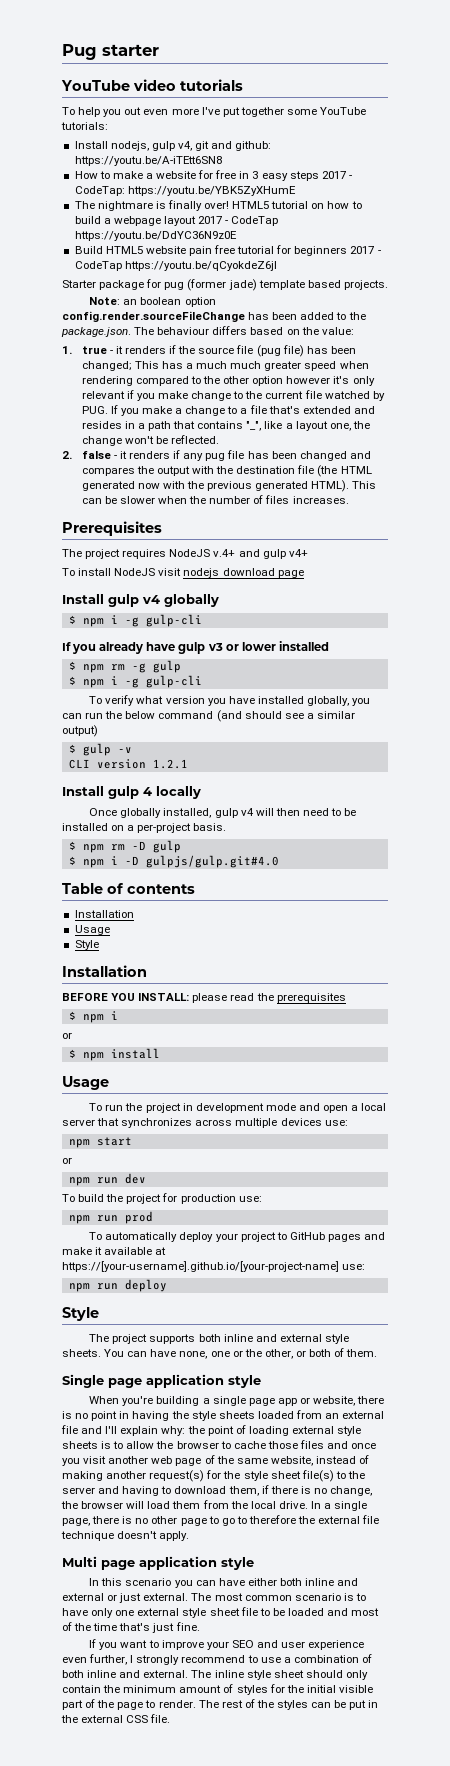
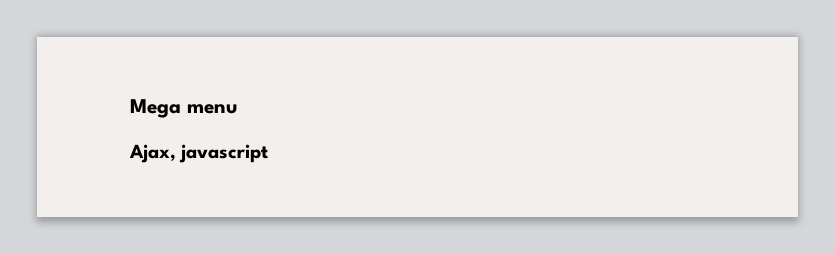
[62,44,159,60] [61,79,243,91] [62,107,367,117] [61,122,108,130] [74,141,272,151] [74,156,222,166] [74,170,352,181] [74,186,296,196] [74,200,362,211] [74,216,279,226] [74,231,237,241] [74,245,381,256] [74,261,277,271] [62,279,388,291] [89,297,216,307] [62,311,366,322] [61,326,354,337] [62,345,356,357] [81,361,369,371] [81,376,375,386] [81,390,385,401] [81,405,375,416] [81,421,370,431] [81,435,220,446] [62,450,371,461] [81,465,372,477] [81,480,377,492] [81,495,349,504] [62,521,162,536] [62,549,308,559] [62,568,304,578] [62,594,219,607] [68,614,202,627] [62,641,329,654] [68,660,181,673] [68,675,202,688] [89,695,371,706] [62,710,355,722] [62,725,98,737] [68,743,132,756] [68,759,188,769] [62,786,201,799] [89,808,357,818] [62,823,227,833] [68,840,181,853] [68,855,279,868] [62,883,195,894] [74,910,134,918] [74,925,110,935] [74,940,99,950] [62,965,147,977] [62,993,346,1003] [68,1011,118,1023] [62,1032,72,1039] [68,1048,160,1061] [62,1076,109,1090] [89,1103,387,1113] [62,1118,348,1128] [68,1137,132,1148] [62,1157,72,1164] [68,1173,146,1186] [62,1193,262,1204] [68,1211,153,1224] [89,1232,386,1242] [62,1247,167,1255] [62,1261,366,1272] [68,1279,167,1292] [62,1307,99,1321] [89,1334,350,1344] [62,1348,378,1359] [62,1374,261,1388] [89,1396,385,1406] [62,1410,385,1421] [61,1425,362,1436] [62,1440,377,1449] [62,1455,370,1466] [62,1470,365,1482] [62,1485,373,1496] [61,1500,368,1511] [62,1515,380,1526] [61,1531,190,1541] [62,1556,254,1570] [89,1578,359,1588] [62,1593,366,1603] [62,1607,380,1618] [62,1622,200,1633] [89,1639,365,1650] [62,1654,372,1665] [62,1670,368,1680] [62,1684,373,1695] [62,1699,379,1710] [61,1714,171,1723] Pug starter // YouTube video tutorials // To help you out even more I've put together some YouTube tutorials: // Install nodejs, gulp v4, git and github: https://youtu.be/A-iTEtt6SN8 // How to make a website for free in 3 easy steps 2017 - CodeTap: https://youtu.be/YBK5ZyXHumE // The nightmare is finally over! HTML5 tutorial on how to build a webpage layout 2017 - CodeTap https://youtu.be/DdYC36N9z0E // Build HTML5 website pain free tutorial for beginners 2017 - CodeTap https://youtu.be/qCyokdeZ6jI // Starter package for pug (former jade) template based projects. // Note: an boolean option config.render.sourceFileChange has been added to the package.json. The behaviour differs based on the value: // 1. true - it renders if the source file (pug file) has been changed; This has a much much greater speed when rendering compared to the other option however it's only relevant if you make change to the current file watched by PUG. If you make a change to a file that's extended and resides in a path that contains "_", like a layout one, the change won't be reflected. // 2. false - it renders if any pug file has been changed and compares the output with the destination file (the HTML generated now with the previous generated HTML). This can be slower when the number of files increases. // Prerequisites // The project requires NodeJS v.4+ and gulp v4+ // To install NodeJS visit nodejs download page // Install gulp v4 globally // $ npm i -g gulp-cli // If you already have gulp v3 or lower installed // $ npm rm -g gulp // $ npm i -g gulp-cli // To verify what version you have installed globally, you can run the below command (and should see a similar output) // $ gulp -v // CLI version 1.2.1 // Install gulp 4 locally // Once globally installed, gulp v4 will then need to be installed on a per-project basis. // $ npm rm -D gulp // $ npm i -D gulpjs/gulp.git#4.0 // Table of contents // Installation // Usage // Style // Installation // BEFORE YOU INSTALL: please read the prerequisites // $ npm i // or // $ npm install // Usage // To run the project in development mode and open a local server that synchronizes across multiple devices use: // npm start // or // npm run dev // To build the project for production use: // npm run prod // To automatically deploy your project to GitHub pages and make it available at https://[your-username].github.io/[your-project-name] use: // npm run deploy // Style // The project supports both inline and external style sheets. You can have none, one or the other, or both of them. // Single page application style // When you're building a single page app or website, there is no point in having the style sheets loaded from an external file and I'll explain why: the point of loading external style sheets is to allow the browser to cache those files and once you visit another web page of the same website, instead of making another request(s) for the style sheet file(s) to the server and having to download them, if there is no change, the browser will load them from the local drive. In a single page, there is no other page to go to therefore the external file technique doesn't apply. // Multi page application style // In this scenario you can have either both inline and external or just external. The most common scenario is to have only one external style sheet file to be loaded and most of the time that's just fine. // If you want to improve your SEO and user experience even further, I strongly recommend to use a combination of both inline and external. The inline style sheet should only contain the minimum amount of styles for the initial visible part of the page to render. The rest of the styles can be put in the external CSS file. -> [130,99,237,118] [129,144,269,163] Mega menu // Ajax, javascript

